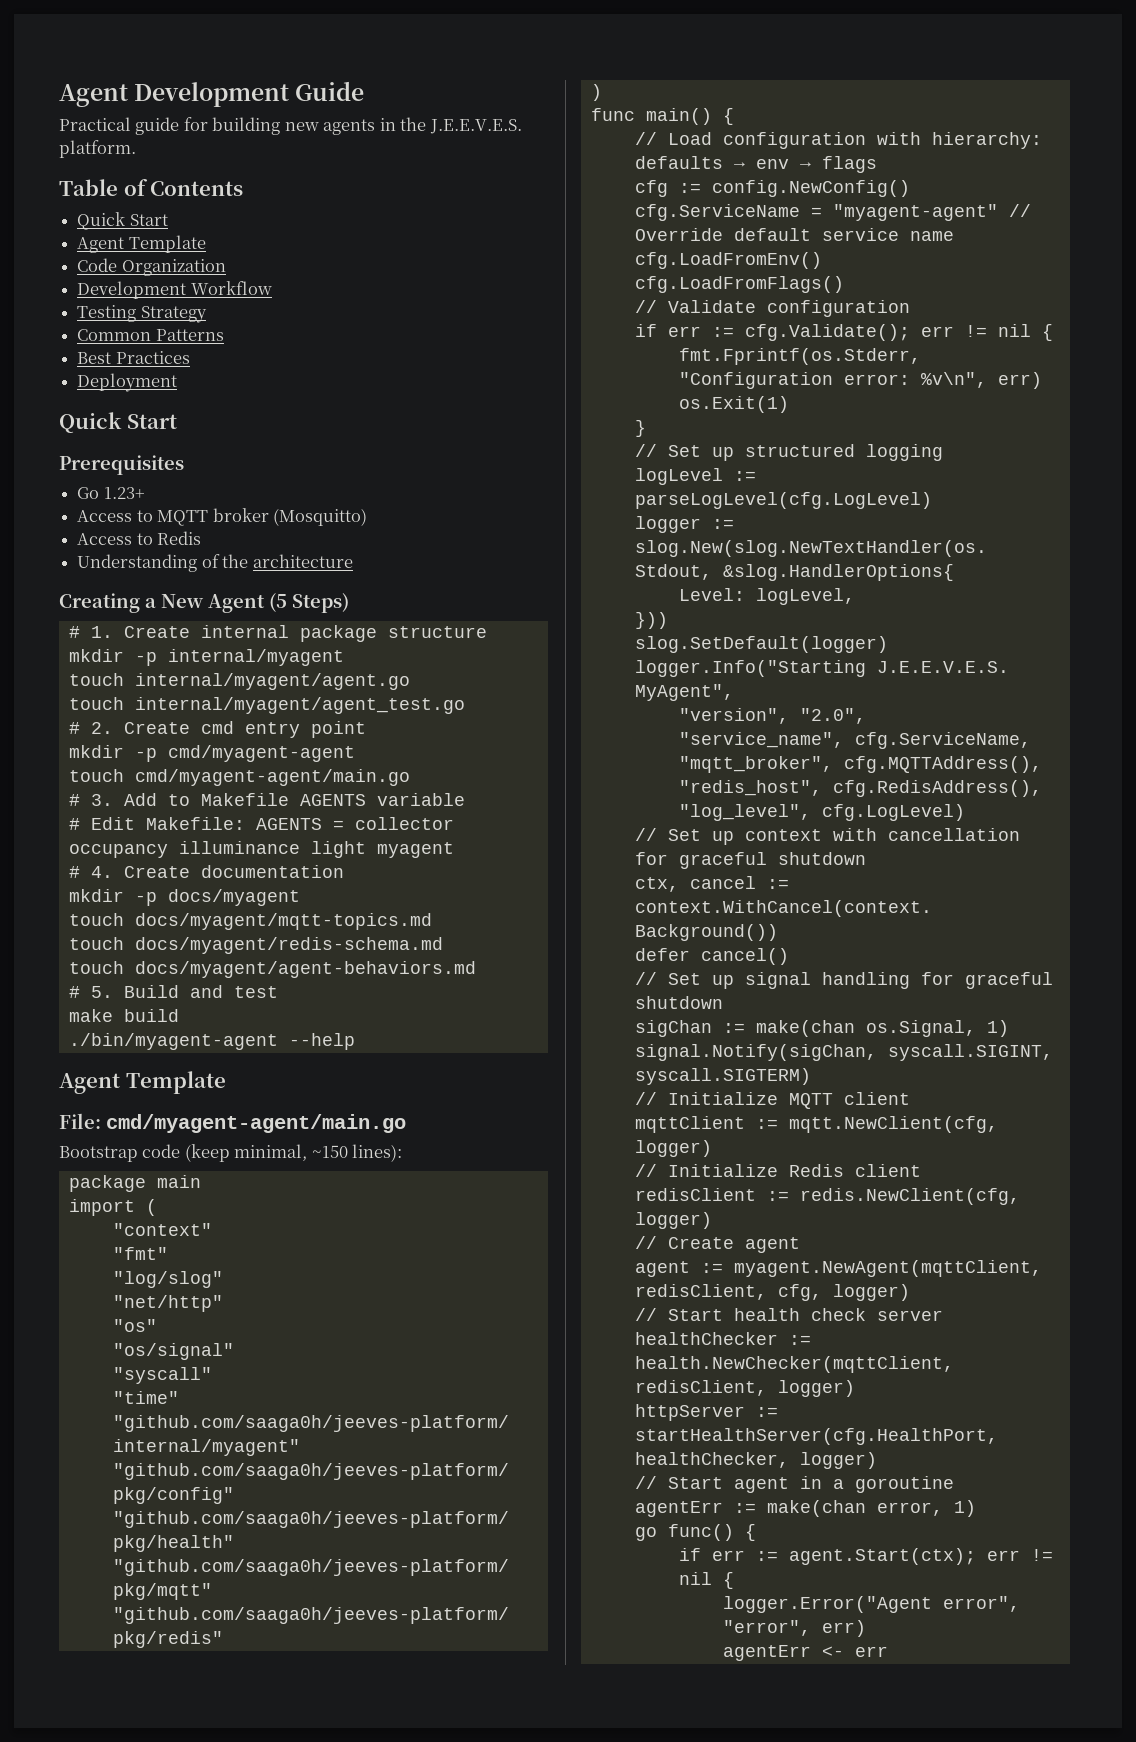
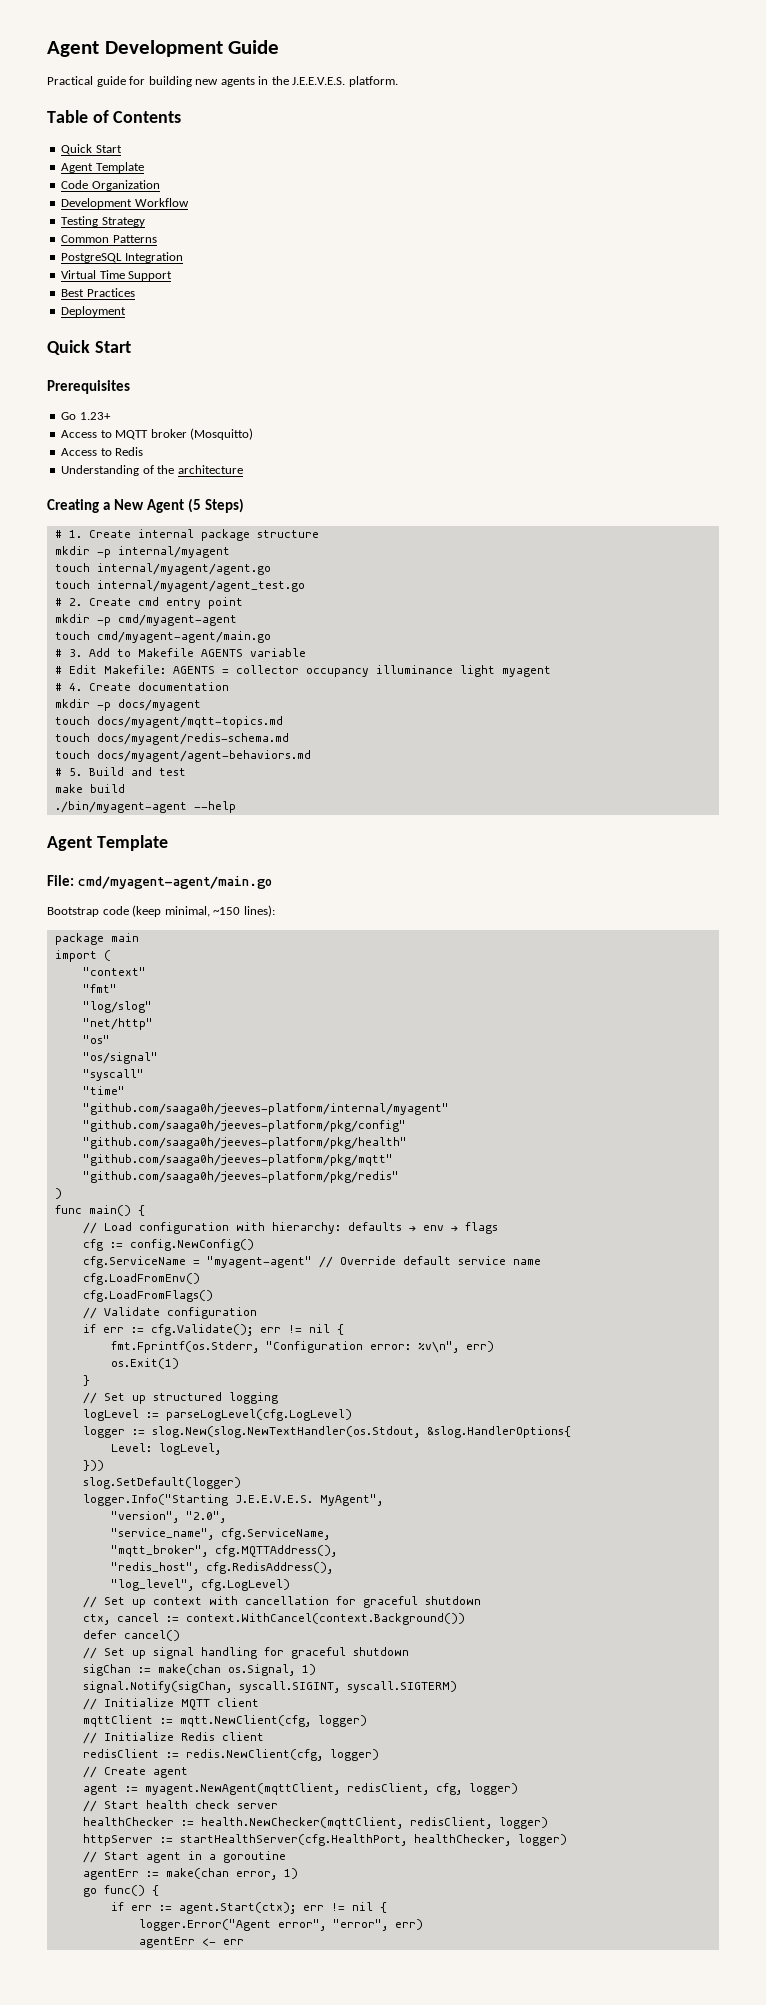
(224, 335) none -> [61,252,183,263] [61,270,173,281] // PostgreSQL Integration // Virtual Time Support

